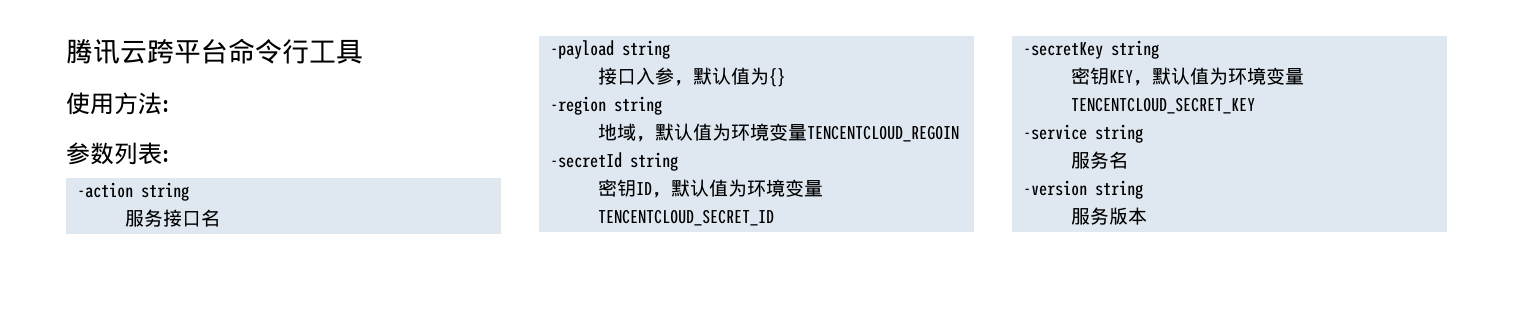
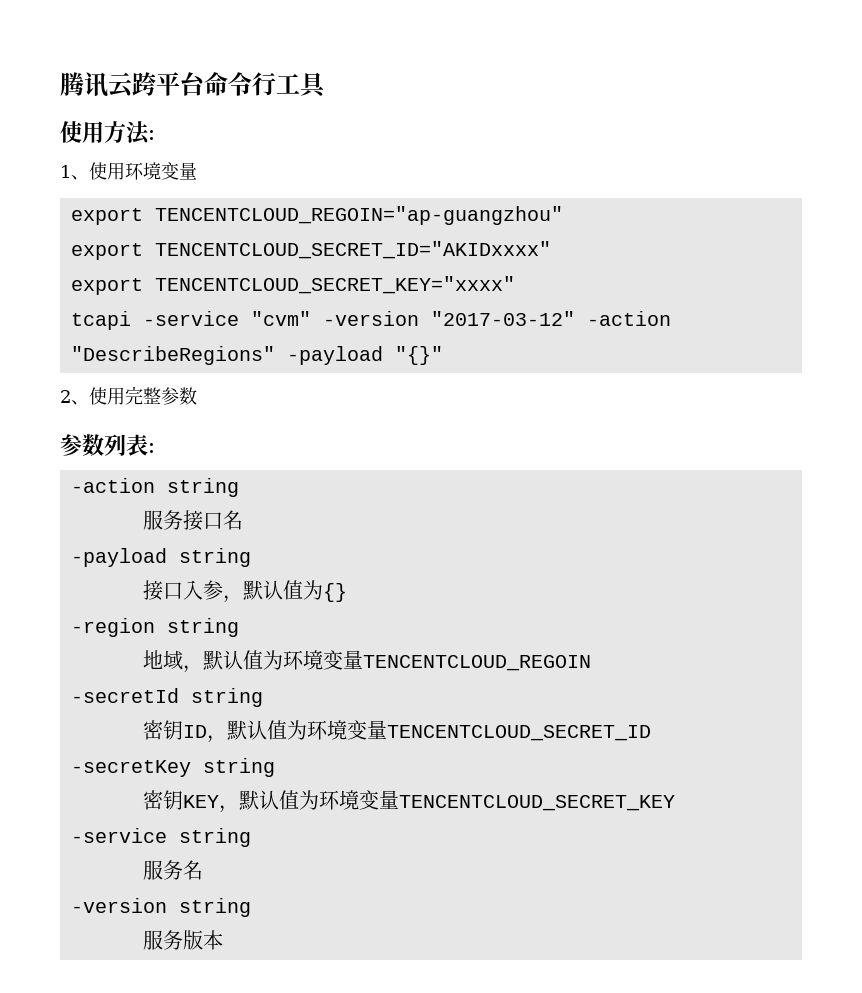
(169, 106) none -> [60,162,197,180] [70,206,563,225] [70,241,551,260] [70,276,515,295] [70,311,671,330] [70,346,443,365] [60,386,197,405] // 1、使用环境变量 // export TENCENTCLOUD_REGOIN="ap-guangzhou" // export TENCENTCLOUD_SECRET_ID="AKIDxxxx" // export TENCENTCLOUD_SECRET_KEY="xxxx" // tcapi -service "cvm" -version "2017-03-12" -action "DescribeRegions" -payload "{}" // 2、使用完整参数

